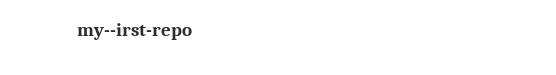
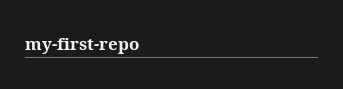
[77,23,192,40] my--irst-repo -> [25,38,139,54] my-first-repo

